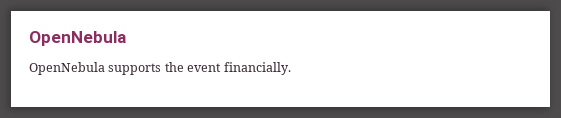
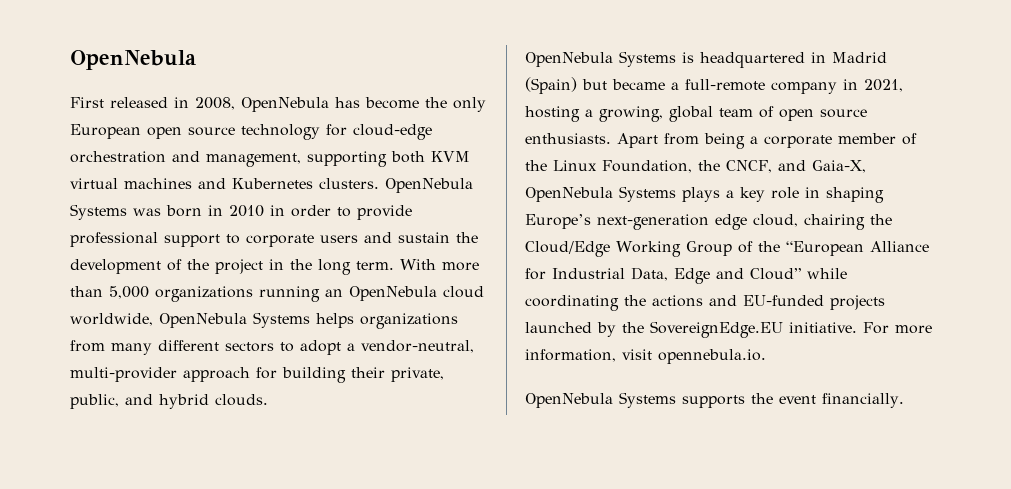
[29,62,105,75] OpenNebula -> [70,97,486,112] [70,124,432,140] [70,151,470,167] [70,178,473,193] [70,204,412,220] [70,232,478,247] [70,259,479,275] [70,286,484,302] [70,312,458,329] [70,340,474,355] [70,367,444,383] [70,394,268,409] [525,51,887,68] [525,77,903,94] [525,106,867,122] [525,133,917,149] [525,160,866,173] [525,186,884,203] [525,214,892,230] [525,241,929,257] [525,267,847,284] [525,295,885,311] [525,321,932,338] [525,349,766,364] [525,392,676,408] First released in 2008, OpenNebula has become the only European open source technology for cloud-edge orchestration and management, supporting both KVM virtual machines and Kubernetes clusters. OpenNebula Systems was born in 2010 in order to provide professional support to corporate users and sustain the development of the project in the long term. With more than 5,000 organizations running an OpenNebula cloud worldwide, OpenNebula Systems helps organizations from many different sectors to adopt a vendor-neutral, multi-provider approach for building their private, public, and hybrid clouds. // OpenNebula Systems is headquartered in Madrid (Spain) but became a full-remote company in 2021, hosting a growing, global team of open source enthusiasts. Apart from being a corporate member of the Linux Foundation, the CNCF, and Gaia-X, OpenNebula Systems plays a key role in shaping Europe’s next-generation edge cloud, chairing the Cloud/Edge Working Group of the “European Alliance for Industrial Data, Edge and Cloud” while coordinating the actions and EU-funded projects launched by the SovereignEdge.EU initiative. For more information, visit opennebula.io. // OpenNebula Systems

